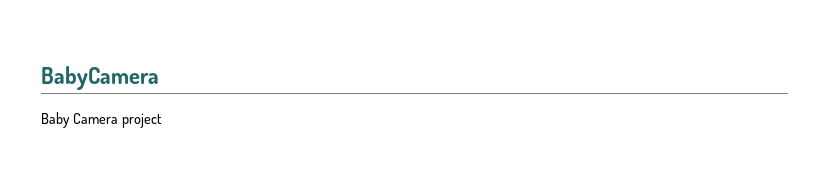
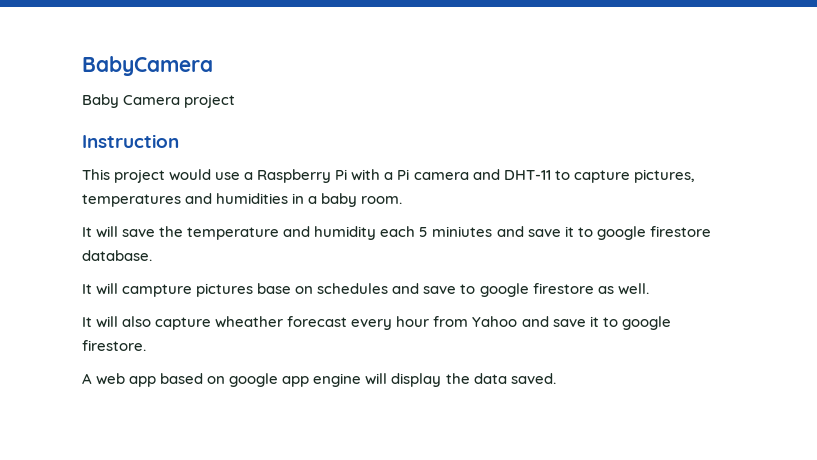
(162, 120) none -> [82,134,179,148] [82,169,695,183] [82,193,403,207] [82,226,711,240] [82,250,152,261] [82,283,649,297] [82,316,671,330] [82,340,146,351] [82,373,556,387] // Instruction // This project would use a Raspberry Pi with a Pi camera and DHT-11 to capture pictures, temperatures and humidities in a baby room. // It will save the temperature and humidity each 5 miniutes and save it to google firestore database. // It will campture pictures base on schedules and save to google firestore as well. // It will also capture wheather forecast every hour from Yahoo and save it to google firestore. // A web app based on google app engine will display the data saved.

